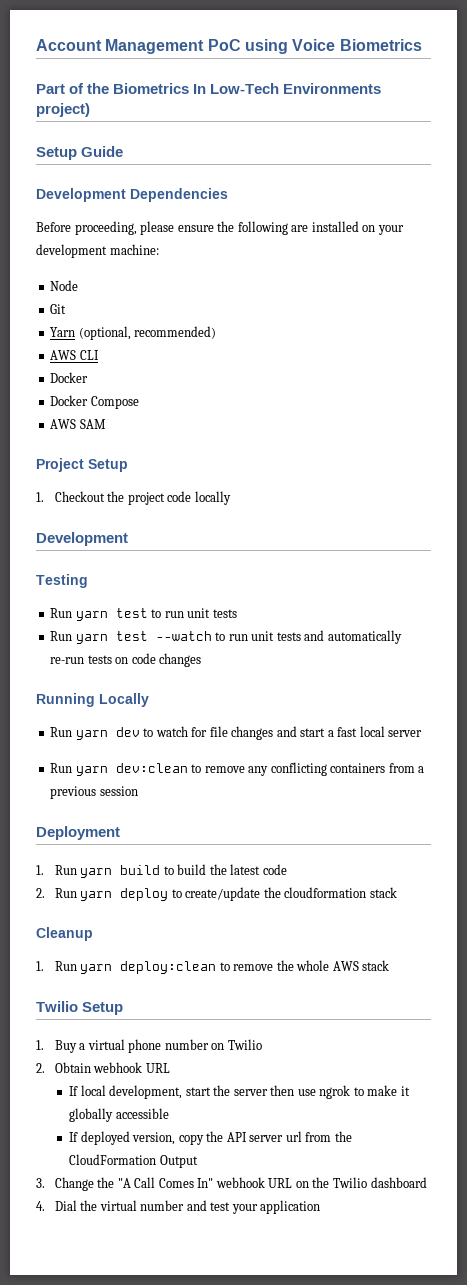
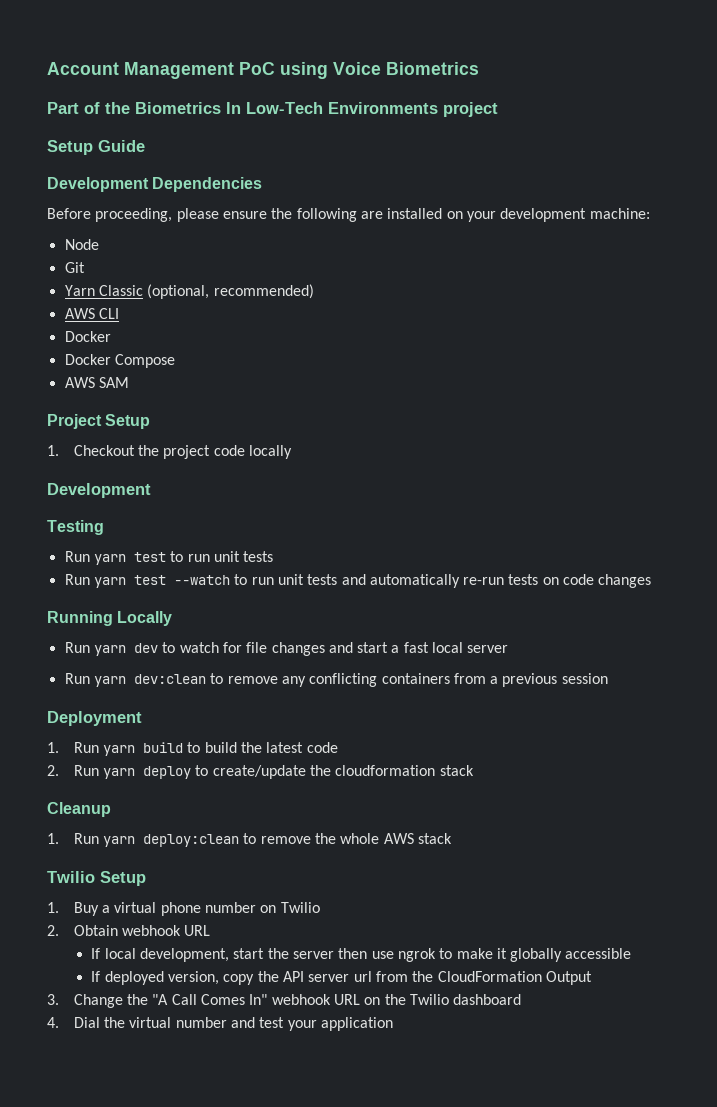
[36,103,90,117] project) -> [443,102,498,117] project
(76, 332) none -> [98,285,143,296] Classic

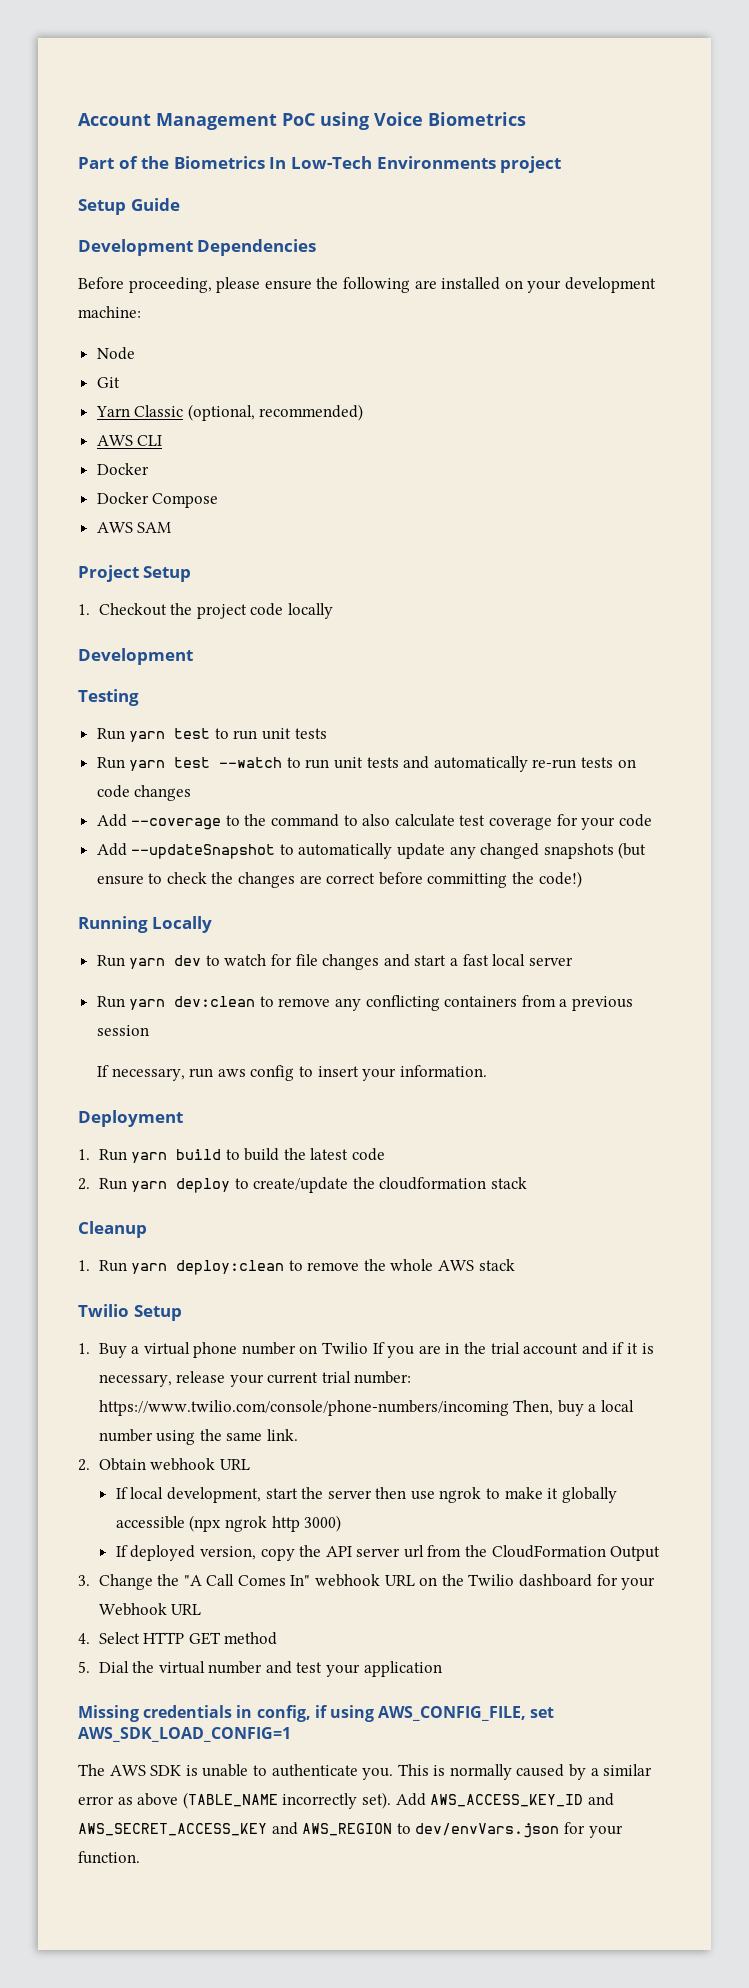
(652, 581) none -> [96,814,652,830] [96,842,647,859] [96,871,582,888] // Add --coverage to the command to also calculate test coverage for your code // Add --updateSnapshot to automatically update any changed snapshots (but ensure to check the changes are correct before committing the code!)
(608, 678) none -> [97,1065,487,1081] // If necessary, run aws config to insert your information.
(320, 907) none -> [372,1342,654,1358] [98,1371,412,1387] [98,1400,634,1416] [98,1429,298,1445] If you are in the trial account and if it is necessary, release your current trial number: https://www.twilio.com/console/phone-numbers/incoming Then, buy a local number using the same link.
(632, 953) none -> [189,1515,342,1532] (npx ngrok http 3000)
[47,1017,59,1028] // 4. -> [596,1574,656,1590] [98,1603,202,1616] [78,1632,278,1645] [78,1661,90,1673] for your Webhook URL // 4. Select HTTP GET method // 5.
(393, 1024) none -> [78,1705,555,1722] [78,1727,291,1742] [78,1764,653,1780] [78,1792,614,1809] [78,1822,623,1838] [78,1851,140,1864] // Missing credentials in config, if using AWS_CONFIG_FILE, set AWS_SDK_LOAD_CONFIG=1 // The AWS SDK is unable to authenticate you. This is normally caused by a similar error as above (TABLE_NAME incorrectly set). Add AWS_ACCESS_KEY_ID and AWS_SECRET_ACCESS_KEY and AWS_REGION to dev/envVars.json for your function.

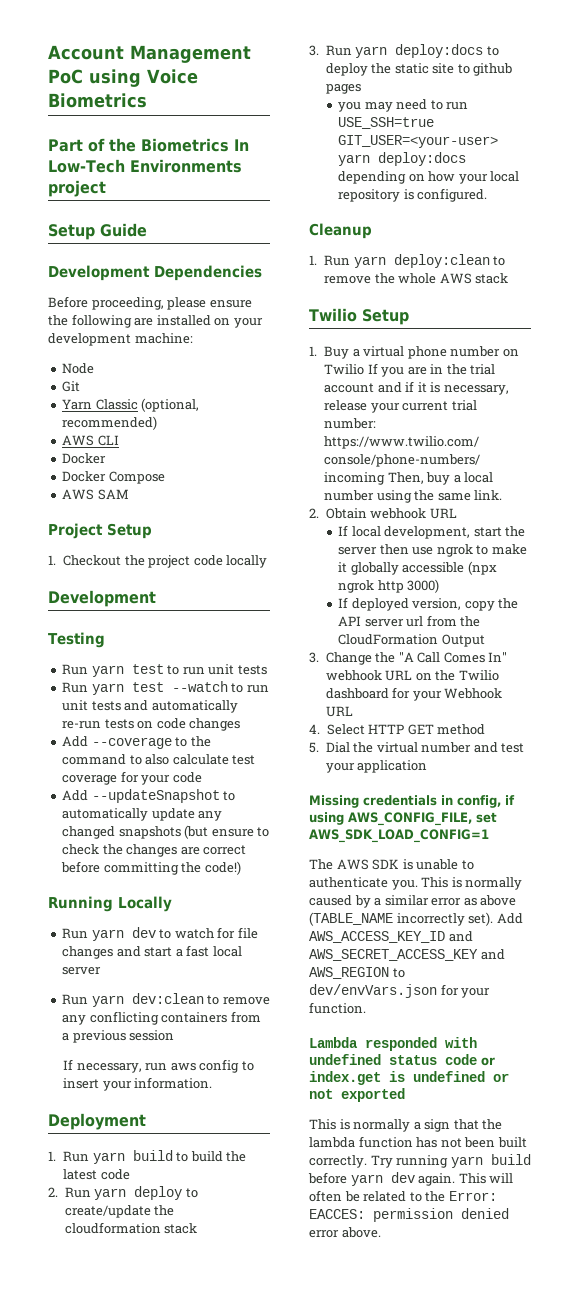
(528, 1183) none -> [309,44,499,58] [325,63,513,76] [325,84,361,94] [338,99,469,112] [338,117,435,129] [338,135,499,148] [338,152,467,166] [338,171,520,184] [338,188,488,202] // 3. Run yarn deploy:docs to deploy the static site to github pages // you may need to run USE_SSH=true GIT_USER=<your-user> yarn deploy:docs depending on how your local repository is configured.
(140, 1857) none -> [309,1037,477,1051] [309,1054,495,1066] [309,1071,509,1085] [309,1088,405,1102] [309,1119,503,1132] [309,1136,527,1148] [309,1154,531,1168] [308,1172,514,1186] [309,1190,497,1202] [309,1208,509,1222] [309,1227,381,1238] // Lambda responded with undefined status code or index.get is undefined or not exported // This is normally a sign that the lambda function has not been built correctly. Try running yarn build before yarn dev again. This will often be related to the Error: EACCES: permission denied error above.

